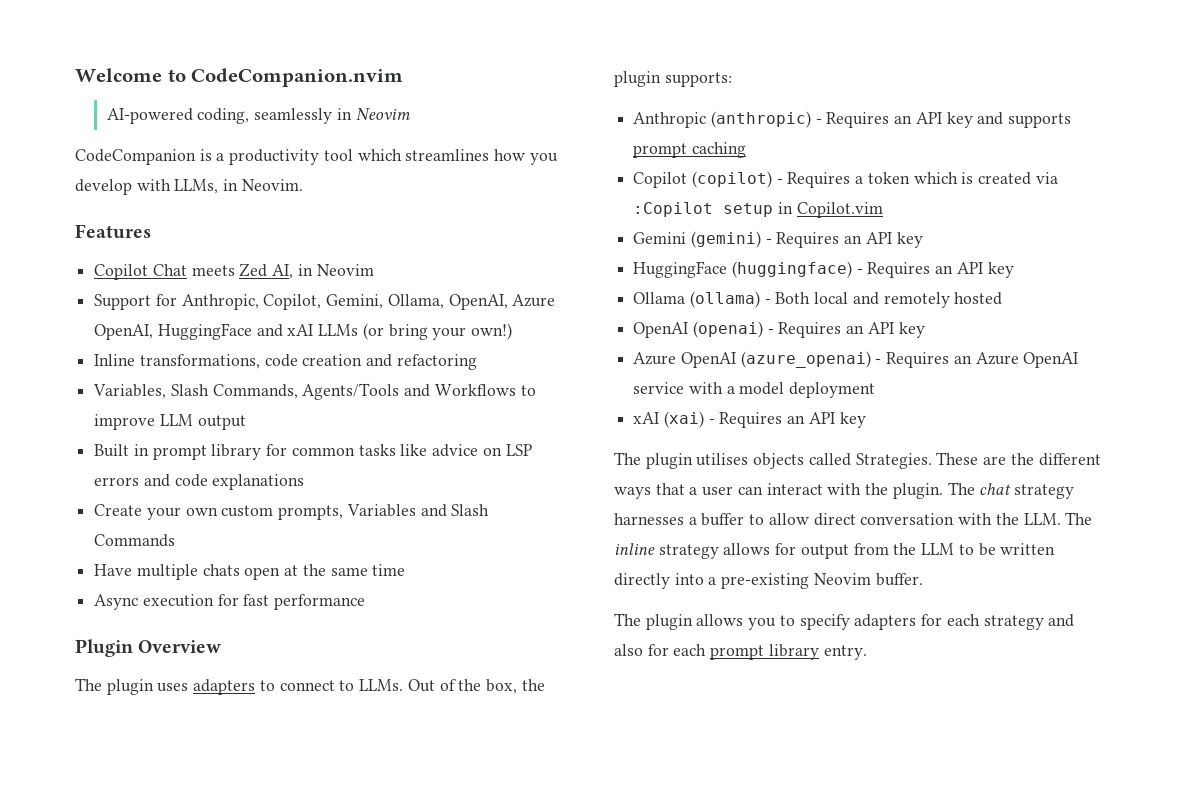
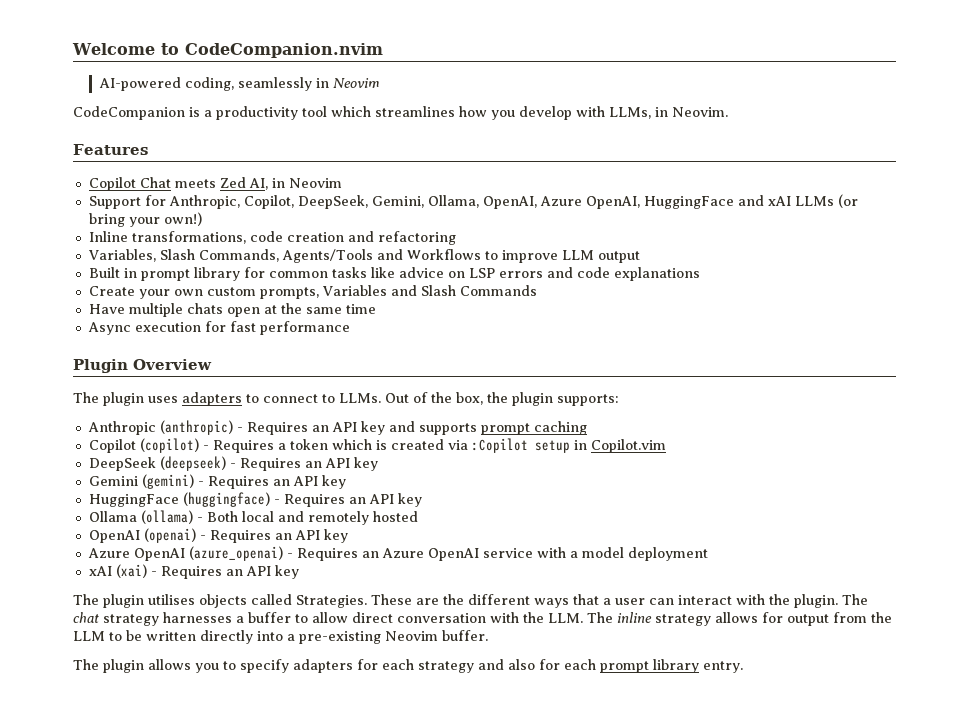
(322, 302) none -> [297,195,368,209] DeepSeek,
(883, 210) none -> [88,456,378,471] // DeepSeek (deepseek) - Requires an API key

